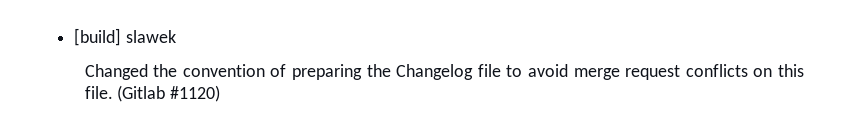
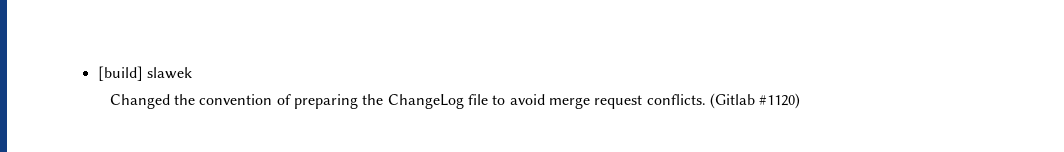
[396,64,474,80] Changelog -> [387,94,464,109] ChangeLog
[685,64,805,77] [84,86,113,99] conflicts on this file. -> [646,94,706,105] conflicts.

